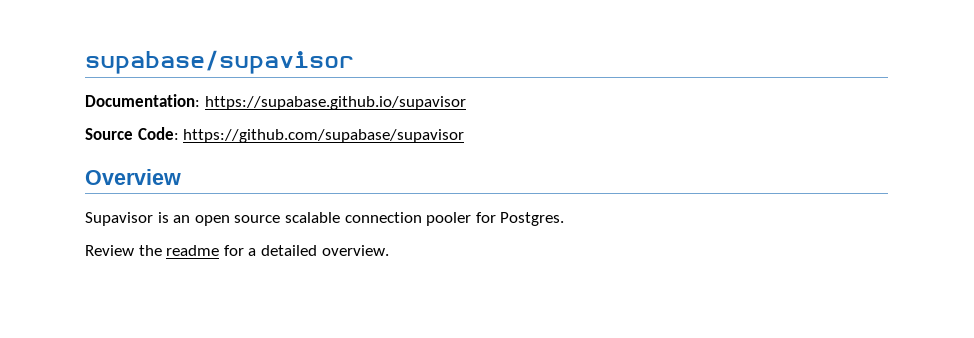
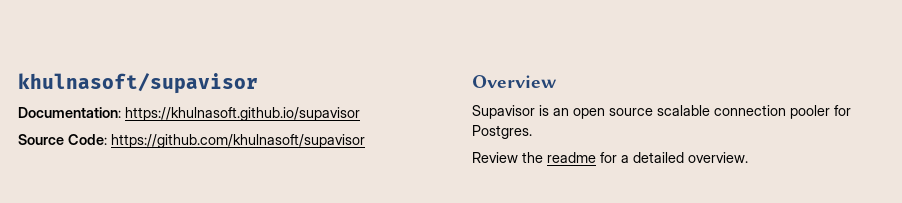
[85,50,354,74] supabase/supavisor -> [18,73,258,94] khulnasoft/supavisor
[204,96,466,110] https://supabase.github.io/supavisor -> [125,107,360,121] https://khulnasoft.github.io/supavisor
[183,129,465,143] https://github.com/supabase/supavisor -> [111,134,365,148] https://github.com/khulnasoft/supavisor

